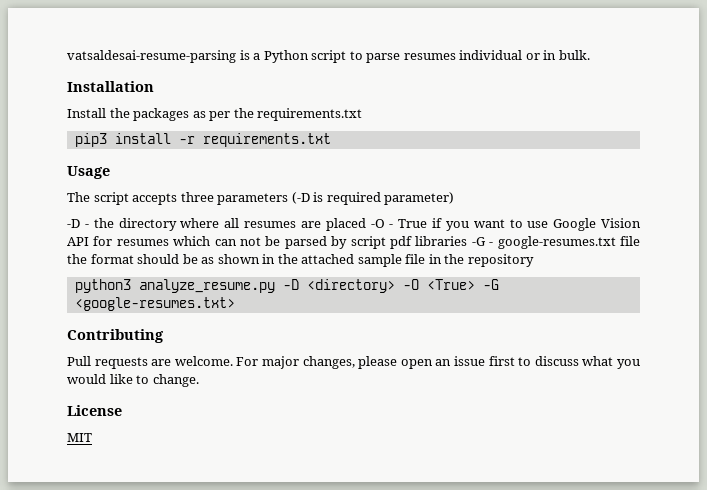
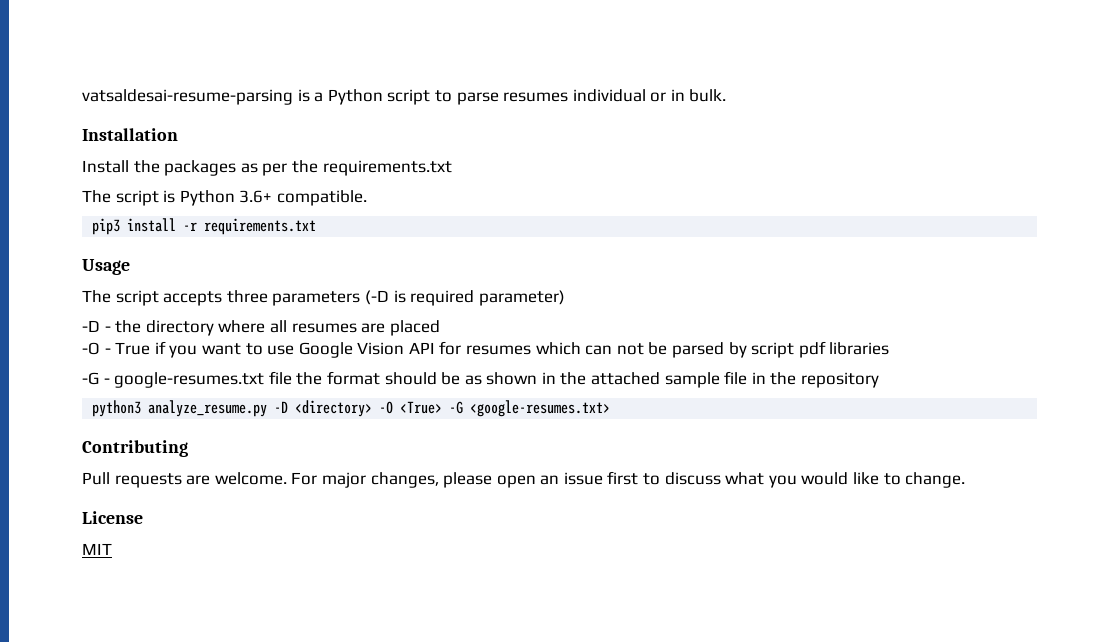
(363, 114) none -> [82,190,367,206] // The script is Python 3.6+ compatible.
(366, 224) none -> (440, 328) //
(468, 241) none -> (890, 348) //

